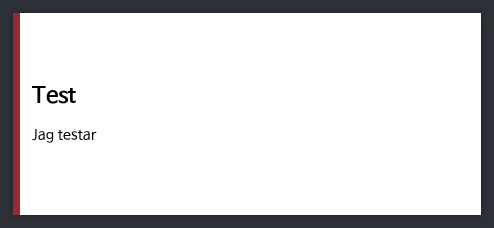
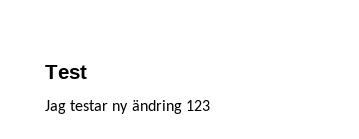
(97, 135) none -> [112,100,210,114] ny ändring 123

